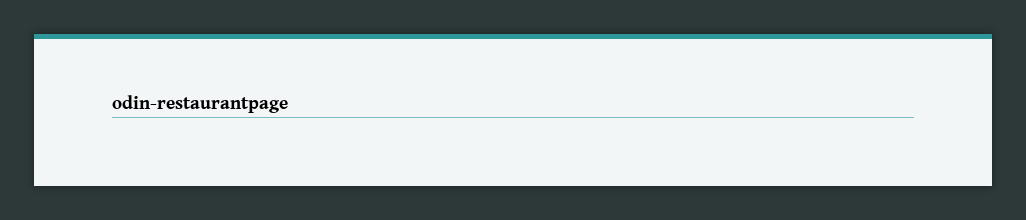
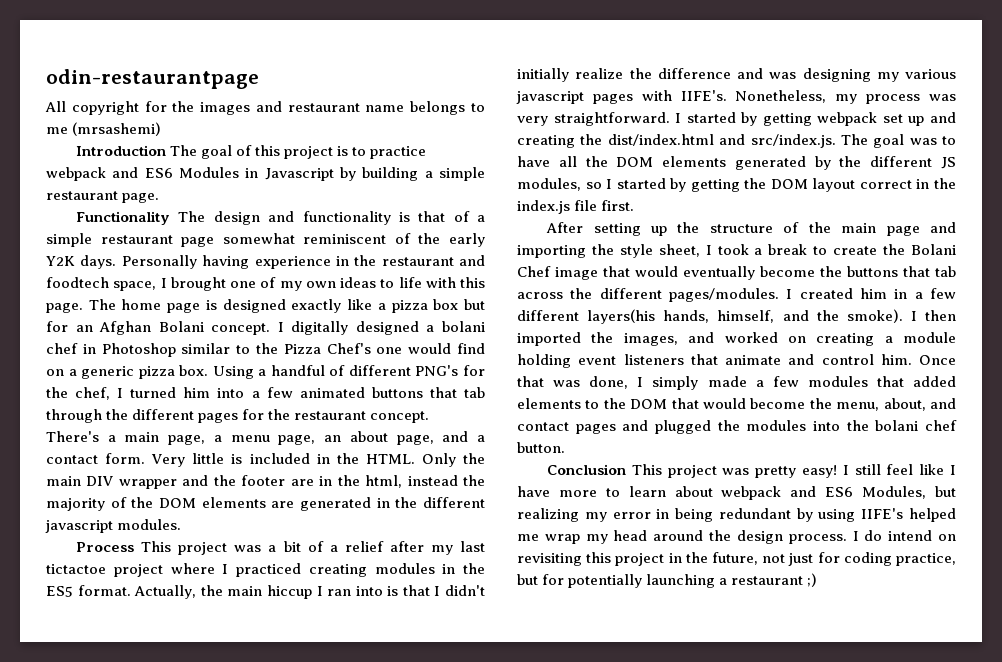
(288, 104) none -> [45,101,485,115] [46,122,162,136] [76,145,427,159] [46,167,485,181] [46,191,160,203] [76,211,485,225] [46,233,485,247] [46,255,485,269] [46,277,485,291] [46,299,486,313] [46,321,485,335] [46,343,486,357] [46,365,486,379] [46,387,485,400] [46,409,430,423] [46,431,486,445] [46,453,486,467] [46,475,485,489] [46,497,486,511] [45,519,182,533] [76,541,485,555] [46,563,485,577] [46,585,485,599] [517,68,956,82] [516,90,957,104] [517,112,956,126] [517,134,956,148] [517,156,956,170] [517,178,956,192] [517,200,635,214] [546,222,957,236] [517,244,957,258] [517,266,956,280] [517,288,956,302] [517,309,956,324] [517,332,956,346] [517,354,956,368] [517,376,956,390] [517,398,956,411] [517,420,957,434] [517,442,565,453] [547,464,956,478] [517,486,957,500] [517,508,956,522] [517,530,956,544] [517,552,956,566] [517,573,818,588] // All copyright for the images and restaurant name belongs to me (mrsashemi) // Introduction The goal of this project is to practice webpack and ES6 Modules in Javascript by building a simple restaurant page. // Functionality The design and functionality is that of a simple restaurant page somewhat reminiscent of the early Y2K days. Personally having experience in the restaurant and foodtech space, I brought one of my own ideas to life with this page. The home page is designed exactly like a pizza box but for an Afghan Bolani concept. I digitally designed a bolani chef in Photoshop similar to the Pizza Chef's one would find on a generic pizza box. Using a handful of different PNG's for the chef, I turned him into a few animated buttons that tab through the different pages for the restaurant concept. There's a main page, a menu page, an about page, and a contact form. Very little is included in the HTML. Only the main DIV wrapper and the footer are in the html, instead the majority of the DOM elements are generated in the different javascript modules. // Process This project was a bit of a relief after my last tictactoe project where I practiced creating modules in the ES5 format. Actually, the main hiccup I ran into is that I didn't initially realize the difference and was designing my various javascript pages with IIFE's. Nonetheless, my process was very straightforward. I started by getting webpack set up and creating the dist/index.html and src/index.js. The goal was to have all the DOM elements generated by the different JS modules, so I started by getting the DOM layout correct in the index.js file first. // After setting up the structure of the main page and importing the style sheet, I took a break to create the Bolani Chef image that would eventually become the buttons that tab across the different pages/modules. I created him in a few different layers(his hands, himself, and the smoke). I then imported the images, and worked on creating a module holding event listeners that animate and control him. Once that was done, I simply made a few modules that added elements to the DOM that would become the menu, about, and contact pages and plugged the modules into the bolani chef button. // Conclusion This project was pretty easy! I still feel like I have more to learn about webpack and ES6 Modules, but realizing my error in being redundant by using IIFE's helped me wrap my head around the design process. I do intend on revisiting this project in the future, not just for coding practice, but for potentially launching a restaurant ;)

